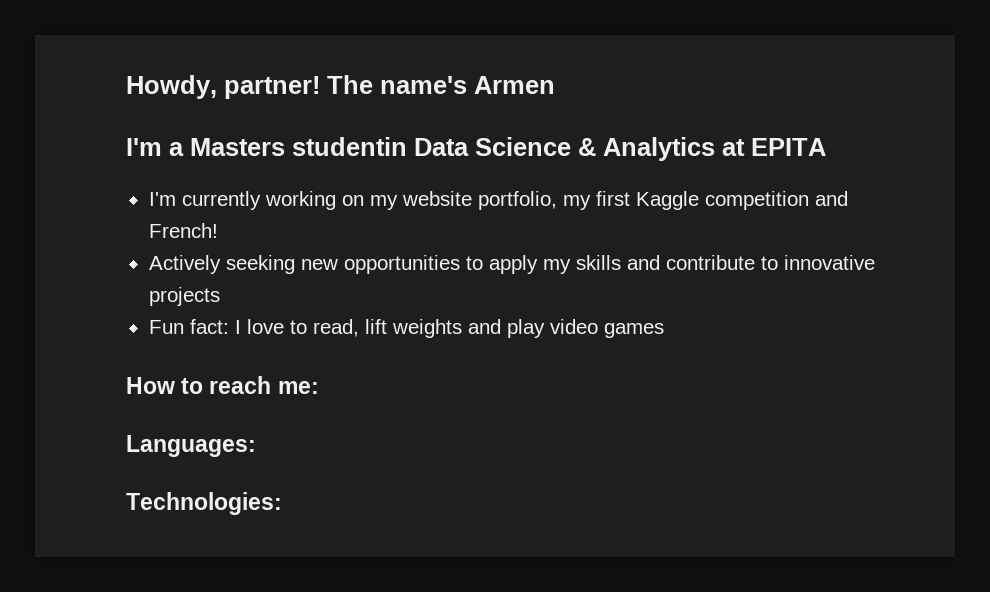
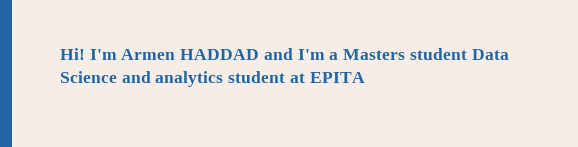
[126,75,467,99] Howdy, partner! The name's -> [60,48,117,60] Hi! I'm
(555, 85) // -> [180,48,293,60] HADDAD and
[292,137,407,156] studentin -> [409,48,467,60] student
[578,137,715,161] & Analytics -> [121,71,286,87] and analytics student
[148,191,848,210] [148,223,218,238] [148,255,875,274] [148,287,220,306] [148,319,664,338] [126,376,319,394] [126,435,256,457] [126,492,282,515] // I'm currently working on my website portfolio, my first Kaggle competition and French! // Actively seeking new opportunities to apply my skills and contribute to innovative projects // Fun fact: I love to read, lift weights and play video games // How to reach me: // Languages: // Technologies: -> (365, 77) none

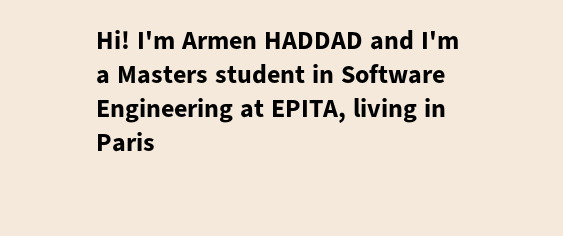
[471,49,509,60] [60,71,365,87] Data Science and analytics student at EPITA -> [312,64,446,84] [96,98,447,123] [96,132,155,152] in Software Engineering at EPITA, living in Paris

